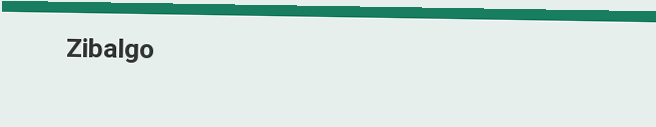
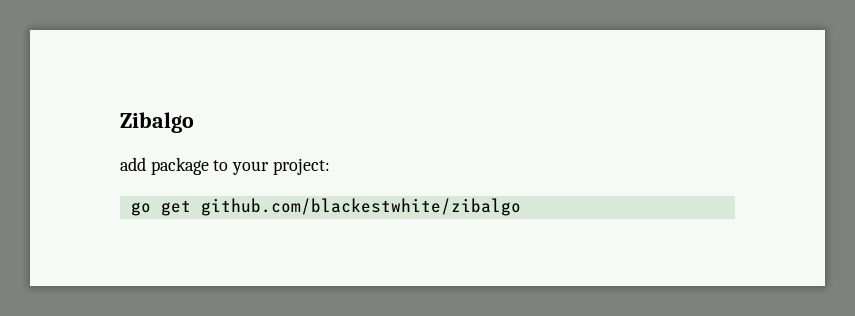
(155, 50) none -> [120,157,330,175] [130,198,521,216] // add package to your project: // go get github.com/blackestwhite/zibalgo

